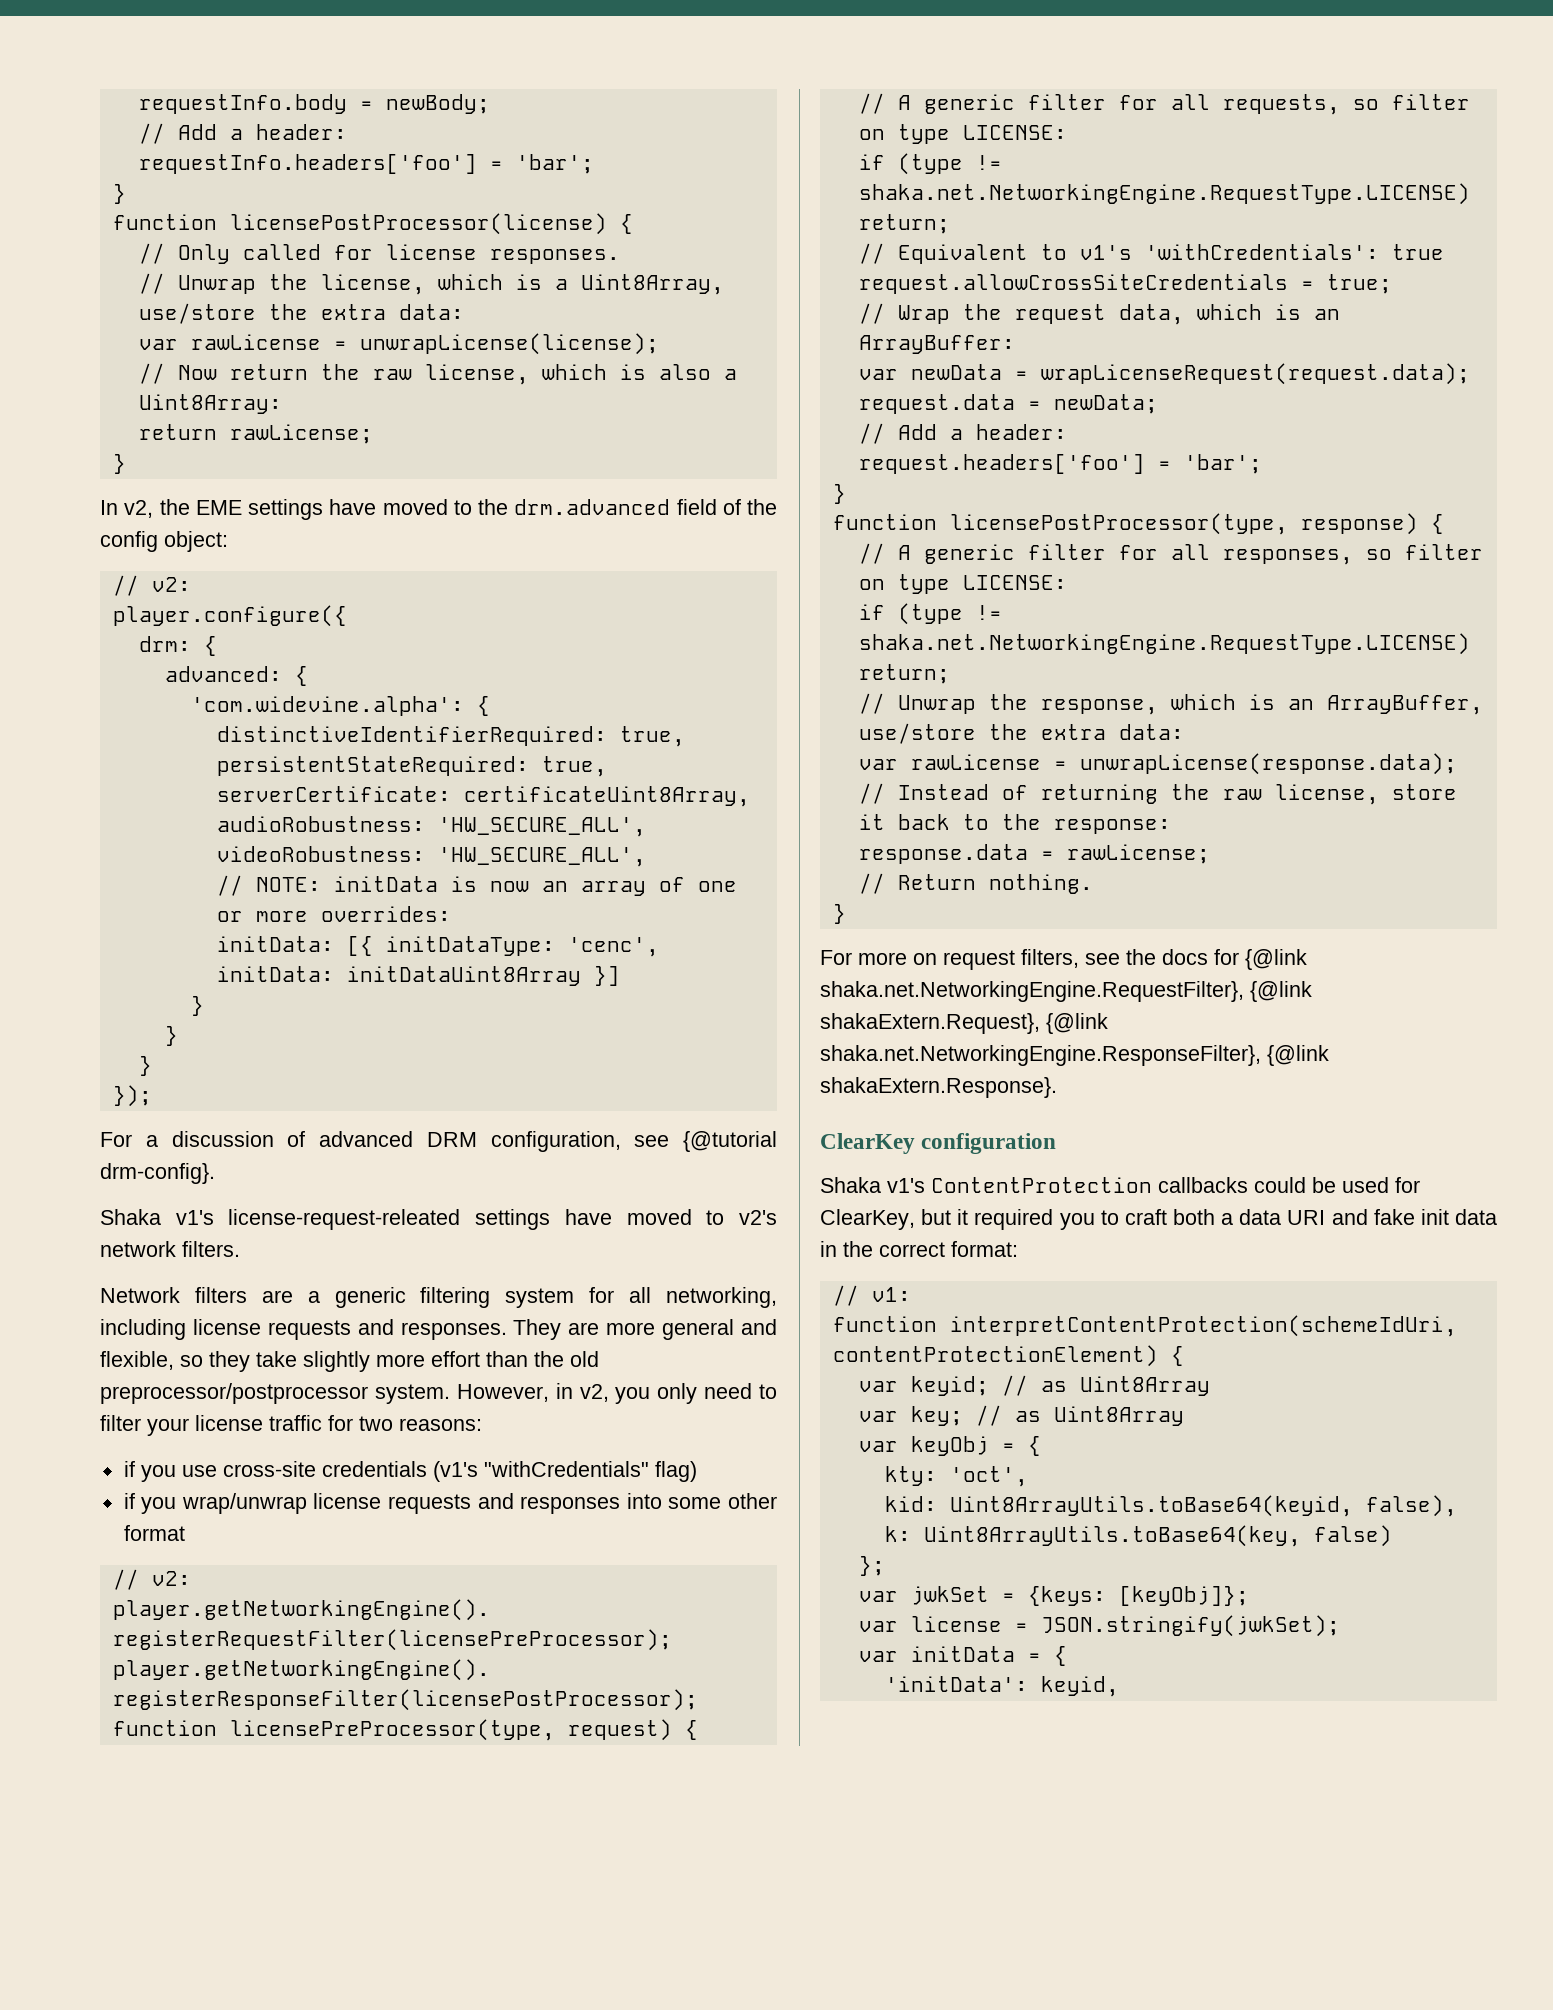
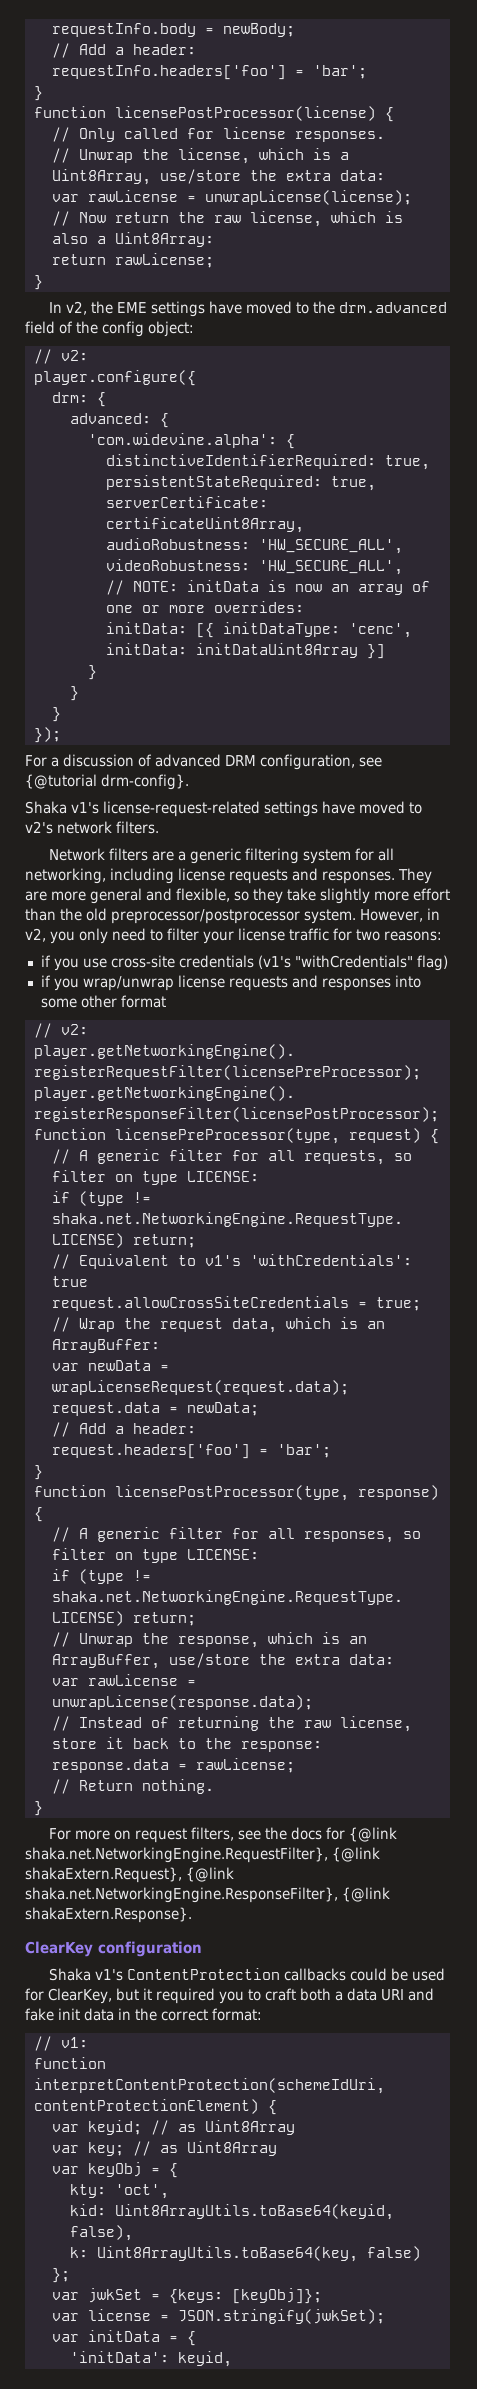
[228,1209,461,1230] license-request-releated -> [103,801,260,817] license-request-related

